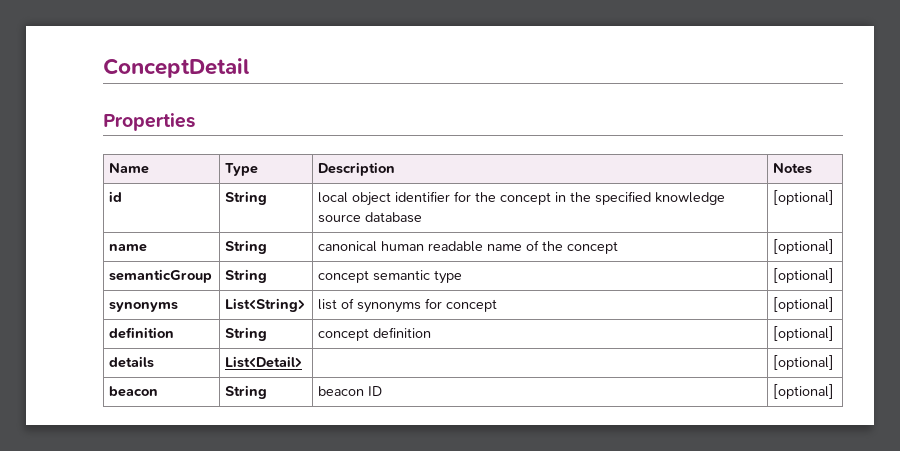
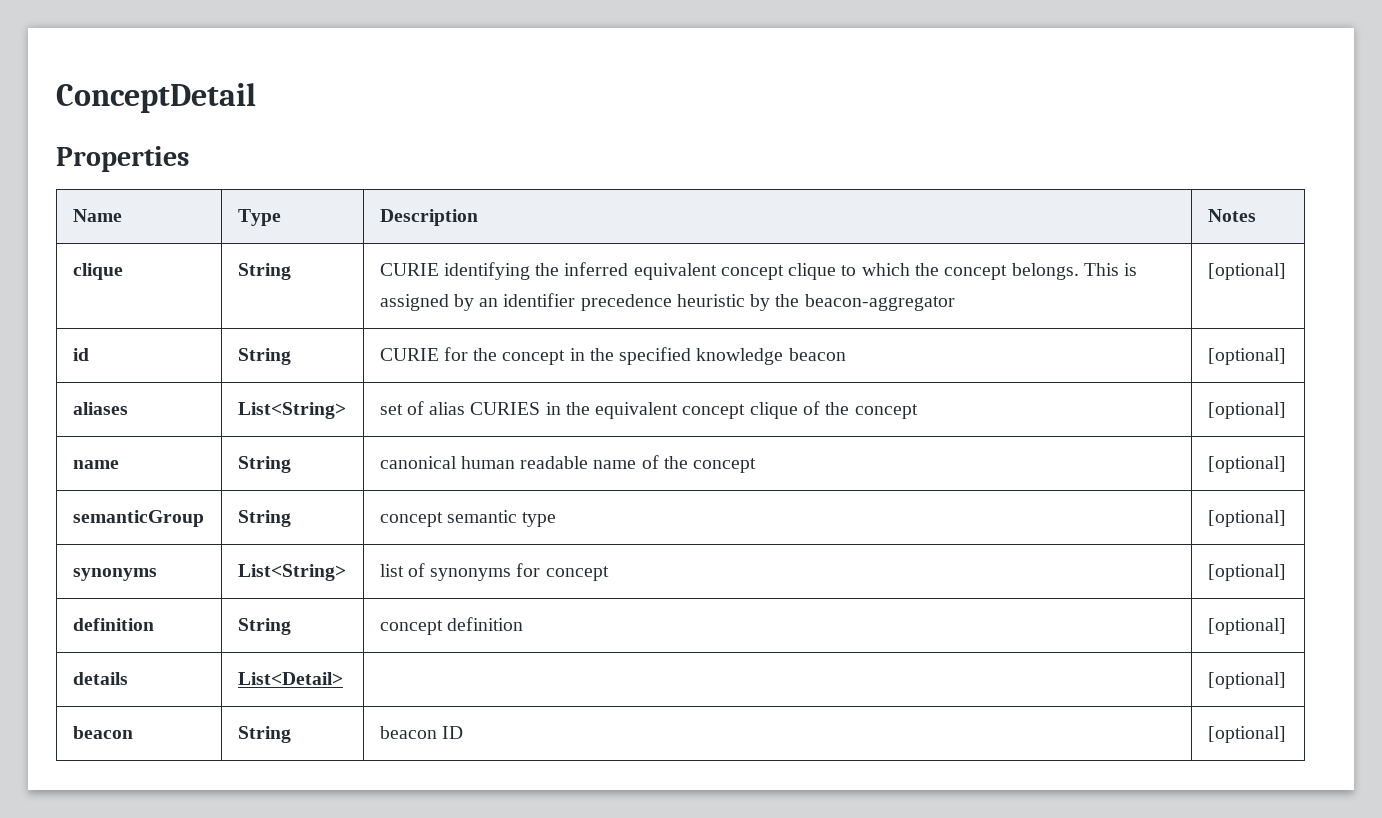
(813, 168) none -> [72,263,123,280] [237,263,291,280] [379,262,1138,280] [379,293,955,311] [1207,263,1286,280] // clique | String | CURIE identifying the inferred equivalent concept clique to which the concept belongs. This is assigned by an identifier precedence heuristic by the beacon-aggregator | [optional]
[318,191,451,206] local object identifier -> [379,348,439,361] CURIE
[318,212,423,223] source database -> [788,348,846,361] [1207,348,1286,365] [72,402,128,415] [237,402,346,419] [379,401,918,419] beacon | [optional] // aliases | List<String> | set of alias CURIES in the equivalent concept clique of the concept

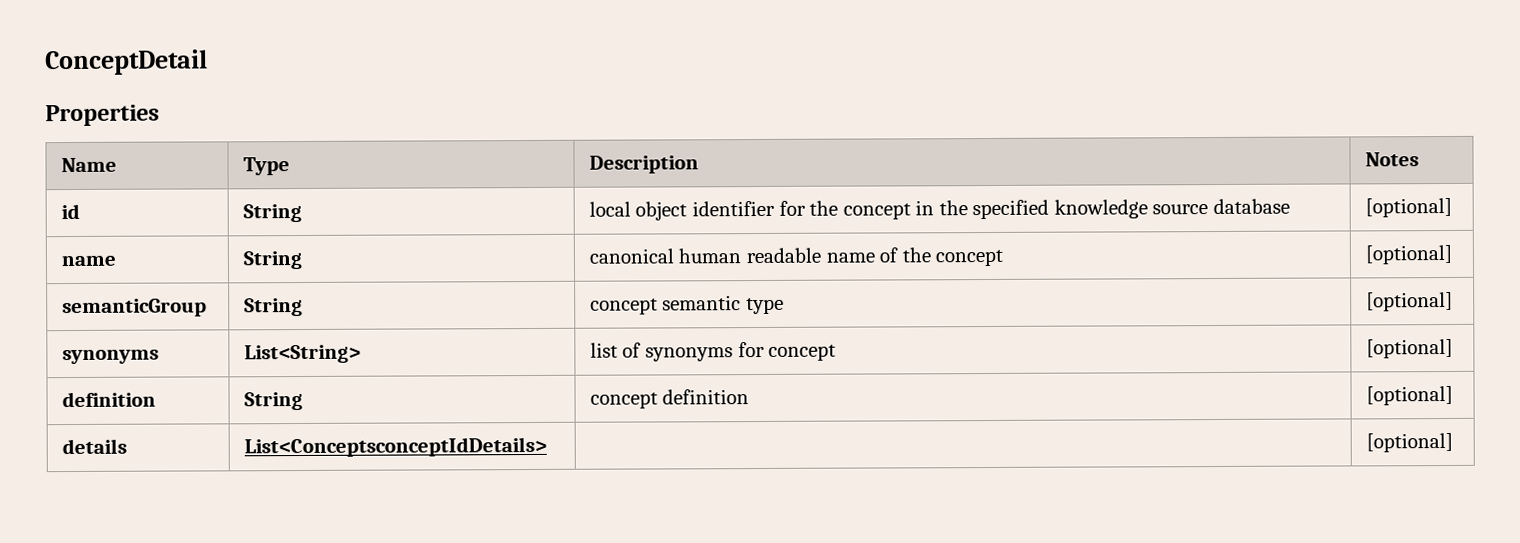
[72,263,123,280] [237,263,291,280] [379,262,1138,280] [379,293,955,311] [1207,263,1286,280] // clique | String | CURIE identifying the inferred equivalent concept clique to which the concept belongs. This is assigned by an identifier precedence heuristic by the beacon-aggregator | [optional] -> (1419, 159) none
[379,348,439,361] CURIE -> [588,200,775,221] local object identifier
[788,348,846,361] [1207,348,1286,365] [72,402,128,415] [237,402,346,419] [379,401,918,419] beacon | [optional] // aliases | List<String> | set of alias CURIES in the equivalent concept clique of the concept -> [1152,198,1290,215] source database
[237,672,343,685] [1207,672,1286,689] [72,726,133,739] [237,726,291,743] [379,726,463,739] [1207,726,1286,743] List<Detail> | | [optional] // beacon | String | beacon ID | [optional] -> [243,436,547,458] [1365,432,1453,453] List<ConceptsconceptIdDetails> | | [optional]

